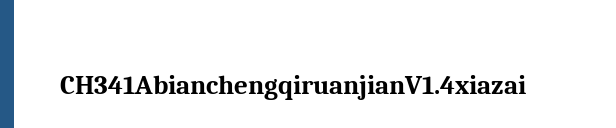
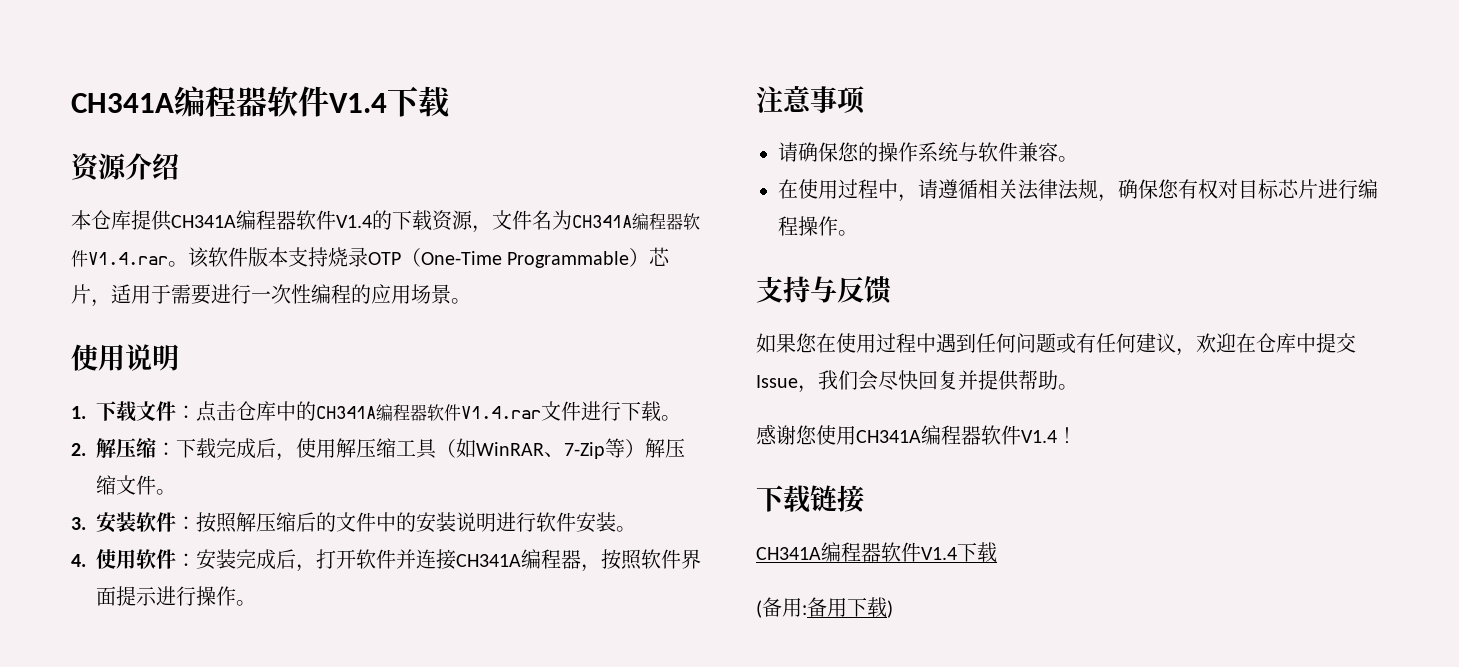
[60,75,526,100] CH341AbianchengqiruanjianV1.4xiazai -> [71,86,450,118] [71,153,179,182] [71,210,700,233] [71,247,671,268] [71,284,471,307] [71,344,179,371] [71,401,682,422] [71,438,686,461] [96,475,177,495] [71,512,637,533] [71,549,702,572] [96,586,257,606] [756,85,866,114] [778,142,1078,162] [778,179,1378,202] [778,216,858,236] [756,276,891,304] [756,333,1356,356] [756,370,1078,393] [756,424,1077,445] [756,485,864,513] [756,542,997,563] [756,597,893,618] CH341A编程器软件V1.4下载 // 资源介绍 // 本仓库提供CH341A编程器软件V1.4的下载资源，文件名为CH341A编程器软件V1.4.rar。该软件版本支持烧录OTP（One-Time Programmable）芯片，适用于需要进行一次性编程的应用场景。 // 使用说明 // 1.下载文件：点击仓库中的CH341A编程器软件V1.4.rar文件进行下载。 // 2.解压缩：下载完成后，使用解压缩工具（如WinRAR、7-Zip等）解压缩文件。 // 3.安装软件：按照解压缩后的文件中的安装说明进行软件安装。 // 4.使用软件：安装完成后，打开软件并连接CH341A编程器，按照软件界面提示进行操作。 // 注意事项 // 请确保您的操作系统与软件兼容。 // 在使用过程中，请遵循相关法律法规，确保您有权对目标芯片进行编程操作。 // 支持与反馈 // 如果您在使用过程中遇到任何问题或有任何建议，欢迎在仓库中提交Issue，我们会尽快回复并提供帮助。 // 感谢您使用CH341A编程器软件V1.4！ // 下载链接 // CH341A编程器软件V1.4下载 // (备用:备用下载)

